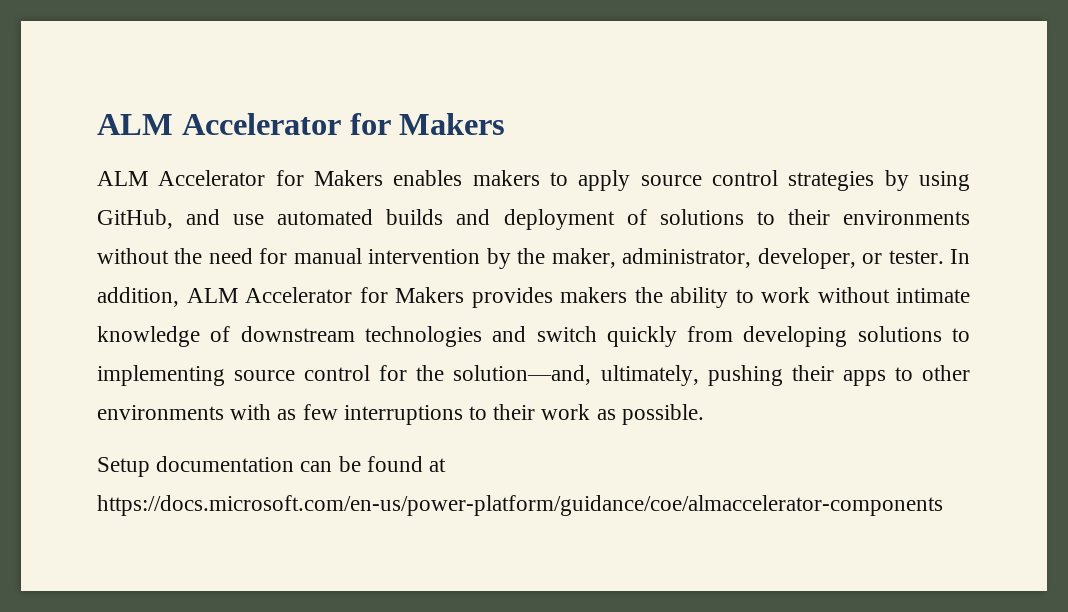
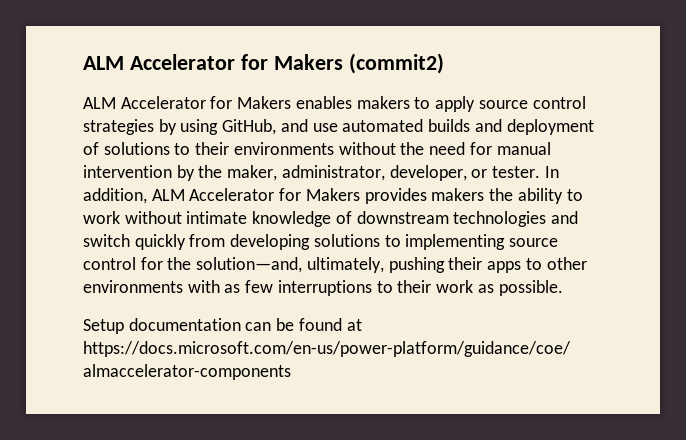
[97,113,506,135] ALM Accelerator for Makers -> [83,53,444,74] ALM Accelerator for Makers (commit2)

